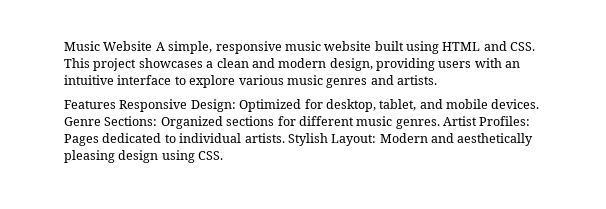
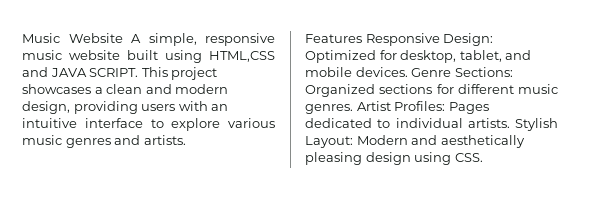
[442,41,536,51] HTML and CSS. -> [209,51,275,62] [22,67,139,77] HTML,CSS and JAVA SCRIPT.

